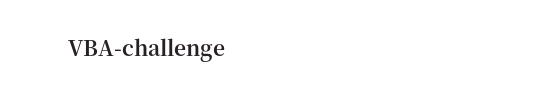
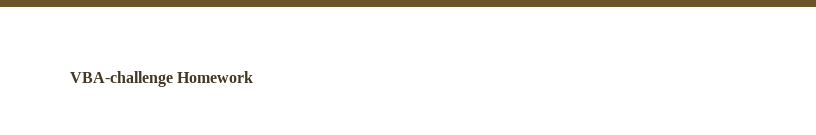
(225, 50) none -> [177,71,254,83] Homework

